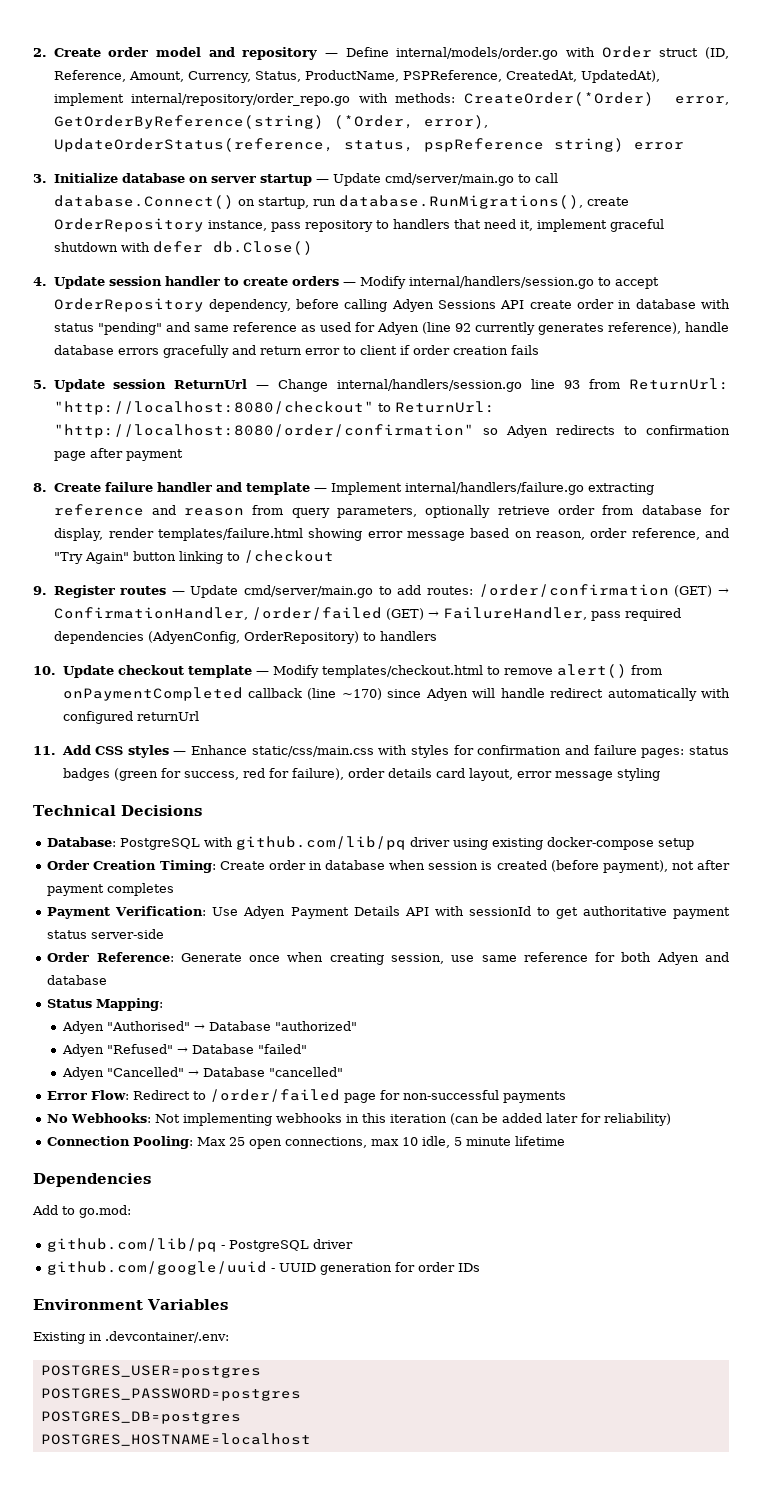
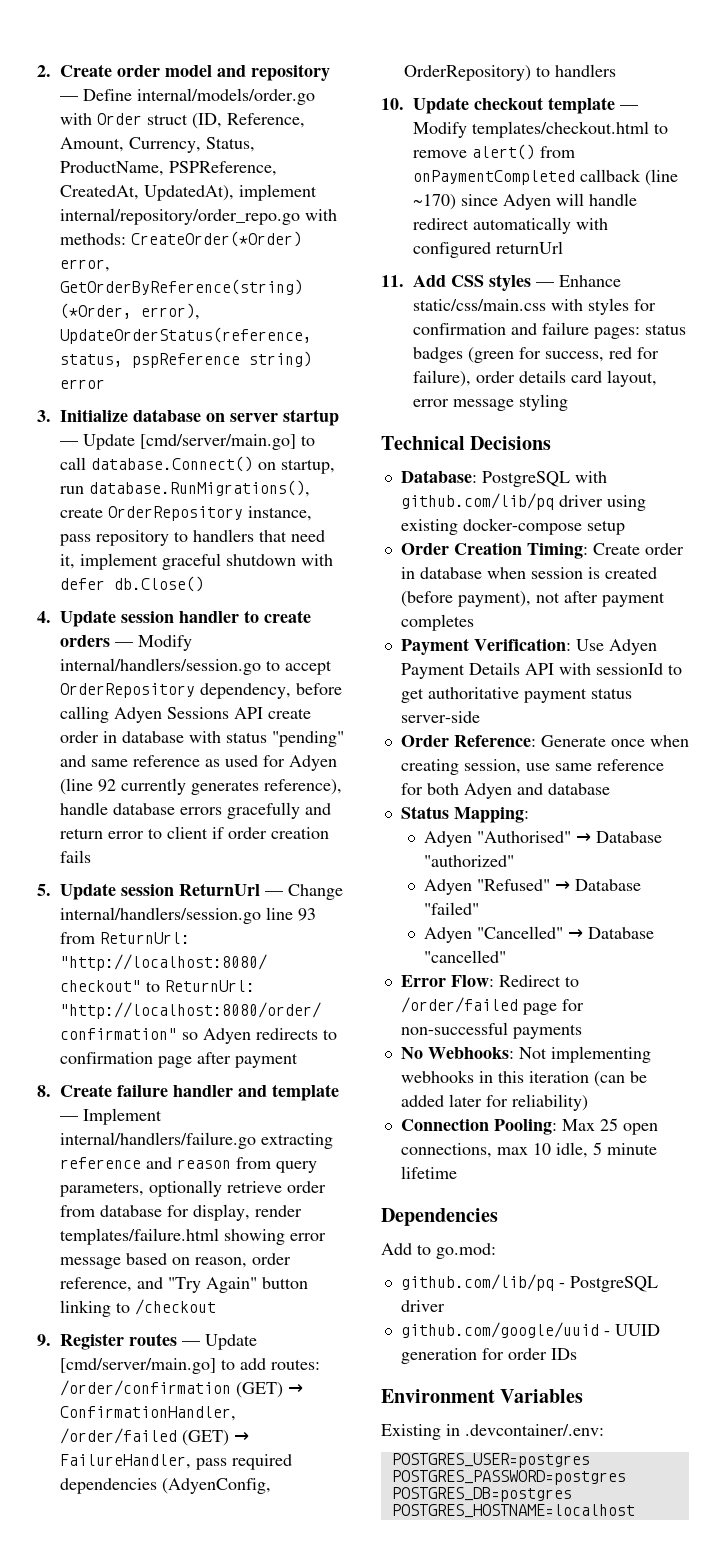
[384,173,514,186] cmd/server/main.go -> [140,434,297,450] [cmd/server/main.go]
[244,585,374,598] cmd/server/main.go -> [60,1358,217,1374] [cmd/server/main.go]

